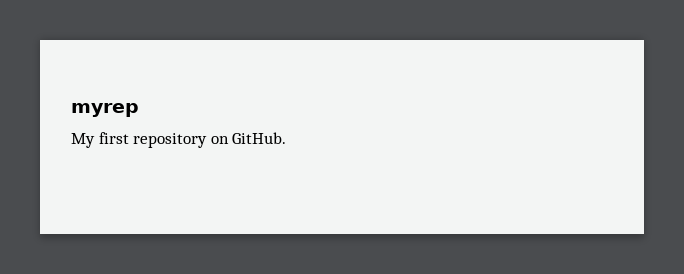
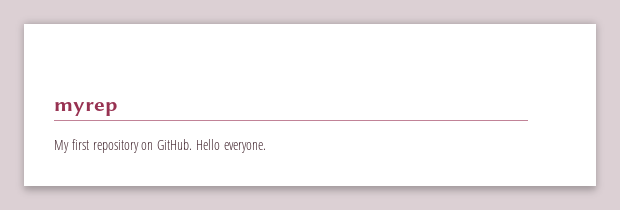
(287, 138) none -> [195,139,266,153] Hello everyone.

